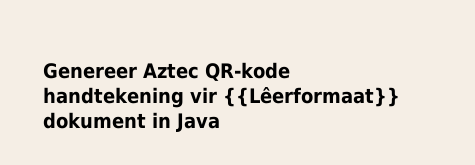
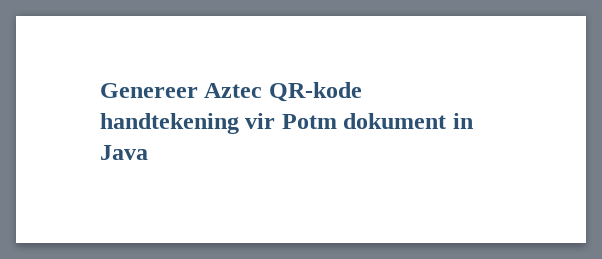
[223,87,400,107] {{Lêerformaat}} -> [281,114,337,129] Potm

